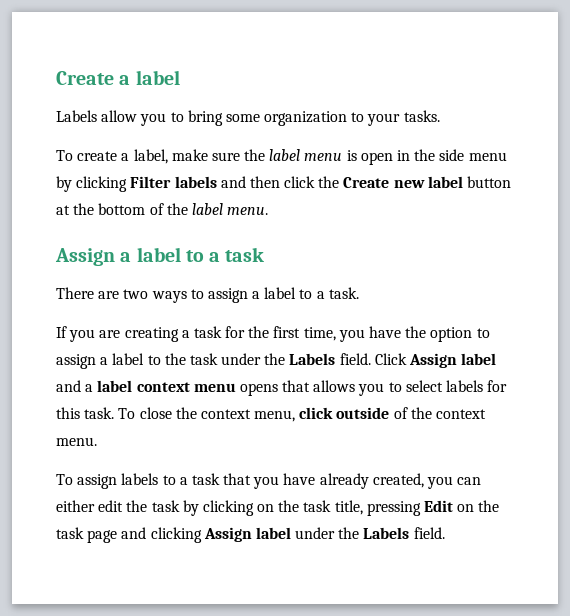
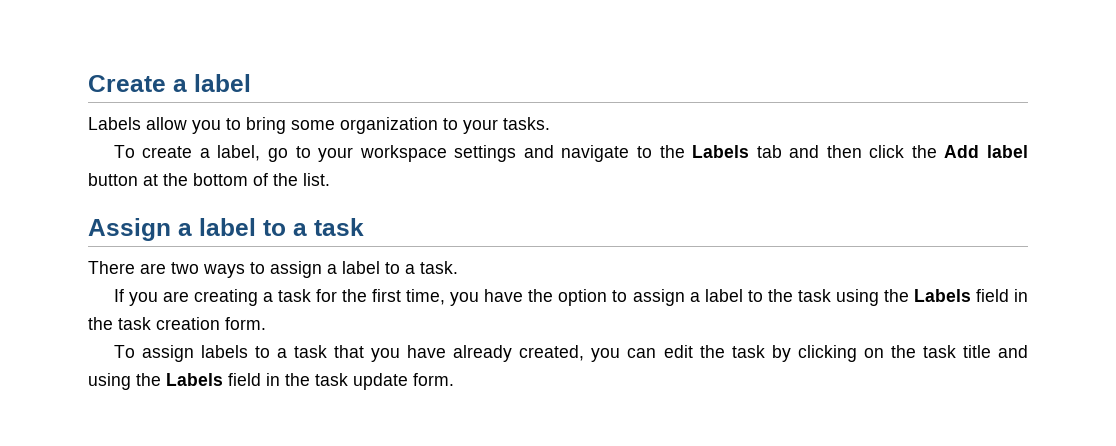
[171,149,507,165] [56,176,217,192] make sure the label menu is open in the side menu by clicking Filter labels -> [268,145,782,162] go to your workspace settings and navigate to the Labels tab
[343,177,425,188] Create new -> [944,145,980,158] Add
[191,203,269,215] label menu. -> [303,173,330,186] list.
[221,353,497,368] [56,380,508,396] [56,407,487,422] [56,437,97,446] under the Labels field. Click Assign label and a label context menu opens that allows you to select labels for this task. To close the context menu, click outside of the context menu. -> [835,289,1028,306] [88,317,266,330] using the Labels field in the task creation form.
[56,500,95,512] either -> (657, 353) none
[334,500,500,516] [56,527,445,543] title, pressing Edit on the task page and clicking Assign label under the Labels field. -> [962,345,1028,358] [88,373,454,390] title and using the Labels field in the task update form.

